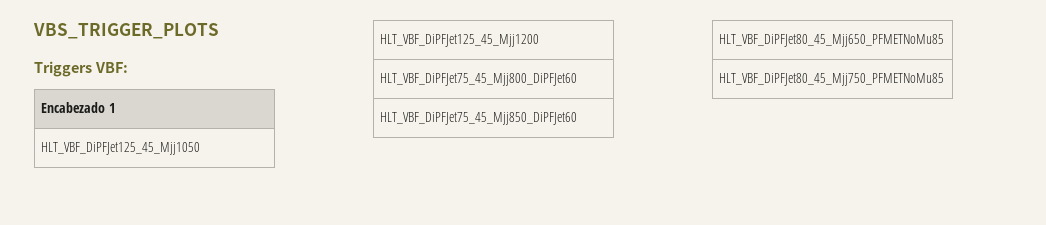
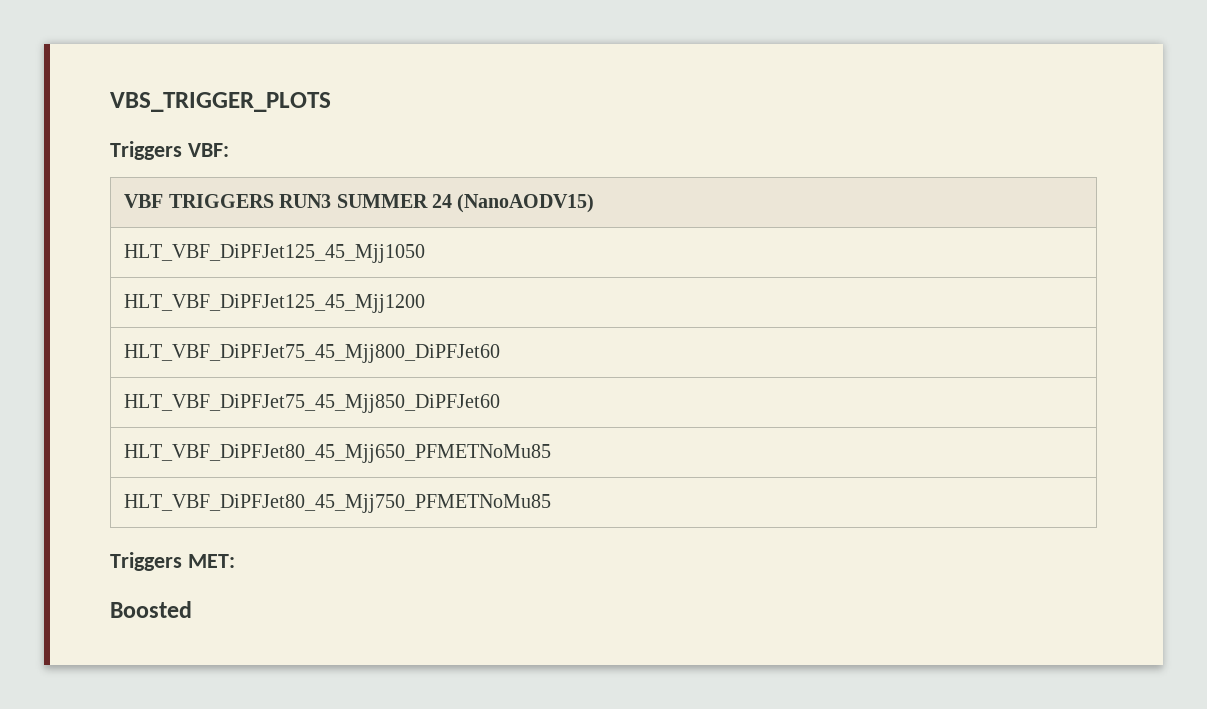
[41,102,116,113] Encabezado 1 -> [124,194,595,213] VBF TRIGGERS RUN3 SUMMER 24 (NanoAODV15)
(945, 79) none -> [110,552,235,571] [110,601,192,618] // Triggers MET: // Boosted

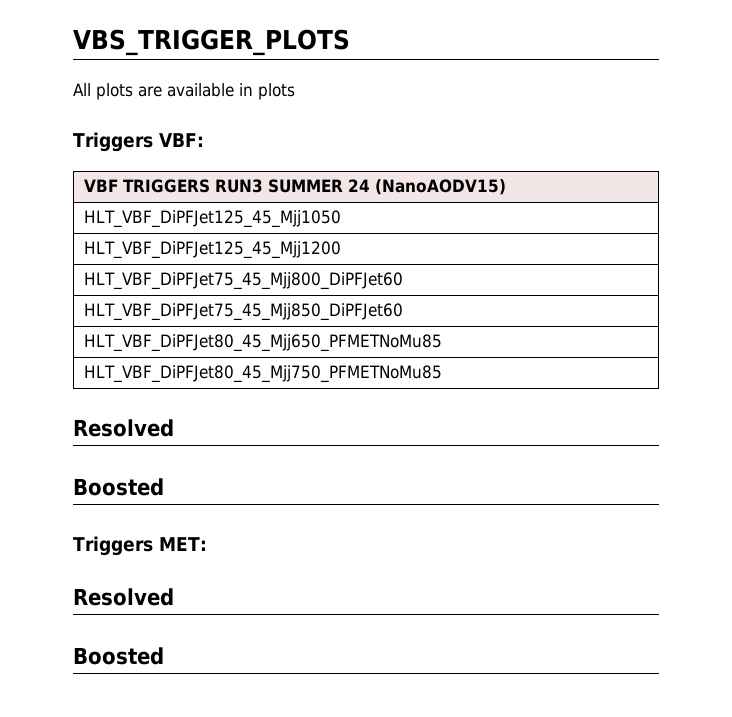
(331, 102) none -> [73,83,295,100] // All plots are available in plots
(552, 503) none -> [73,419,174,437] [73,478,164,496] // Resolved // Boosted
(235, 561) none -> [73,588,174,606] // Resolved

